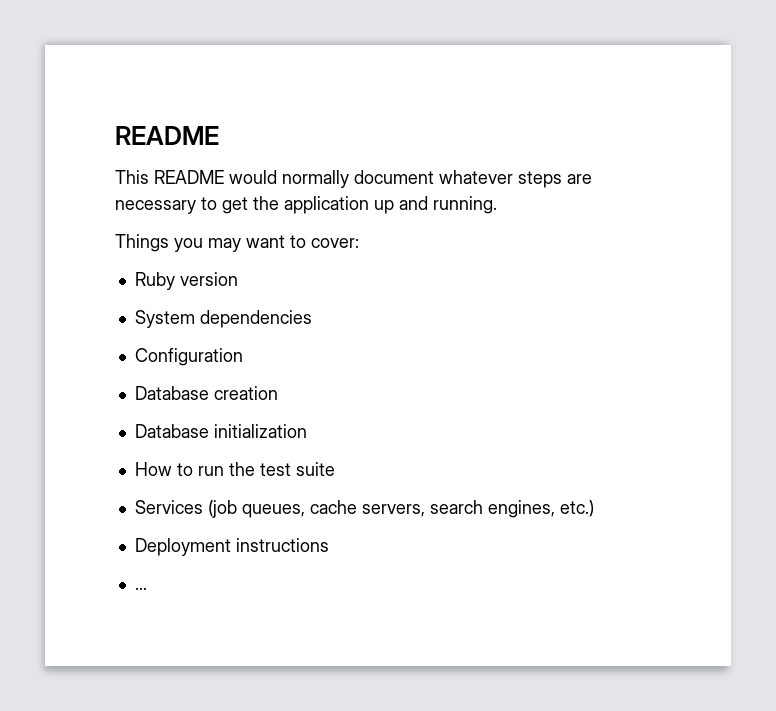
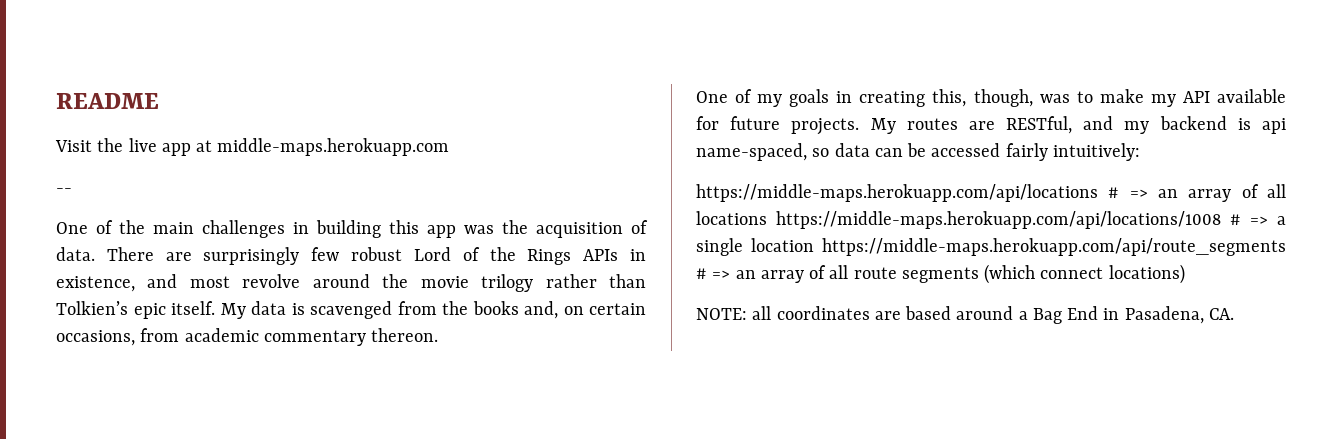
[115,170,592,188] [115,196,497,214] [115,234,359,252] [134,272,238,290] [134,310,312,328] [134,348,243,366] [134,386,278,400] [134,424,307,438] [134,462,335,476] [134,500,594,518] [134,538,329,556] [134,587,147,590] This README would normally document whatever steps are necessary to get the application up and running. // Things you may want to cover: // Ruby version // System dependencies // Configuration // Database creation // Database initialization // How to run the test suite // Services (job queues, cache servers, search engines, etc.) // Deployment instructions // ... -> [55,138,450,156] [56,188,72,193] [56,220,648,238] [56,247,646,265] [56,274,647,292] [56,301,646,319] [56,328,439,346] [696,89,1286,107] [696,116,1287,135] [696,143,1140,161] [696,184,1286,202] [696,211,1286,229] [696,238,1286,256] [696,264,1185,284] [696,306,1234,324] Visit the live app at middle-maps.herokuapp.com // -- // One of the main challenges in building this app was the acquisition of data. There are surprisingly few robust Lord of the Rings APIs in existence, and most revolve around the movie trilogy rather than Tolkien’s epic itself. My data is scavenged from the books and, on certain occasions, from academic commentary thereon. // One of my goals in creating this, though, was to make my API available for future projects. My routes are RESTful, and my backend is api name-spaced, so data can be accessed fairly intuitively: // https://middle-maps.herokuapp.com/api/locations # => an array of all locations https://middle-maps.herokuapp.com/api/locations/1008 # => a single location https://middle-maps.herokuapp.com/api/route_segments # => an array of all route segments (which connect locations) // NOTE: all coordinates are based around a Bag End in Pasadena, CA.

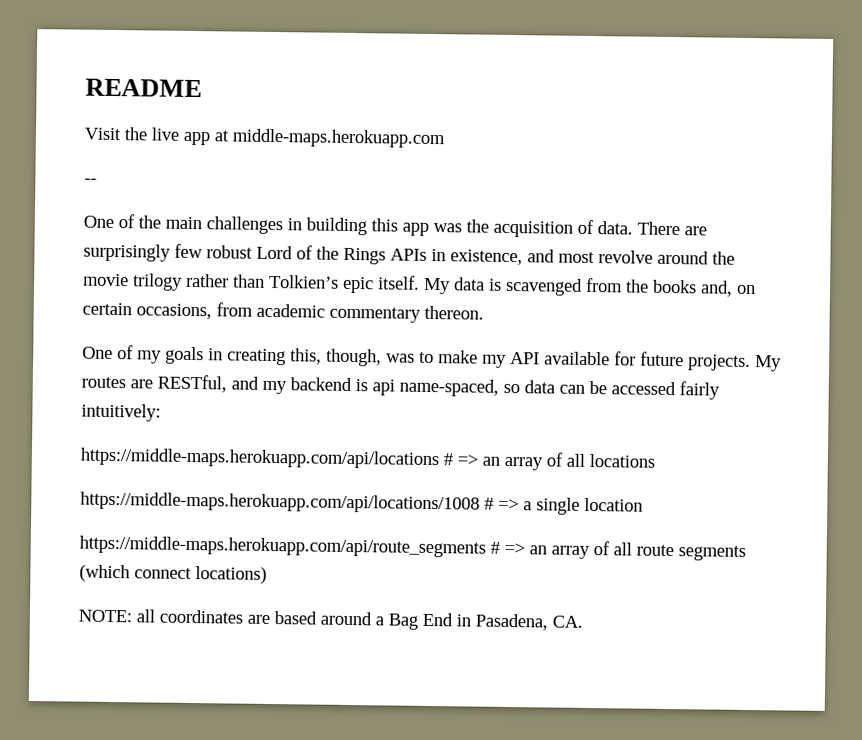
(767, 218) none -> (655, 461) //
(814, 245) none -> (643, 504) //

